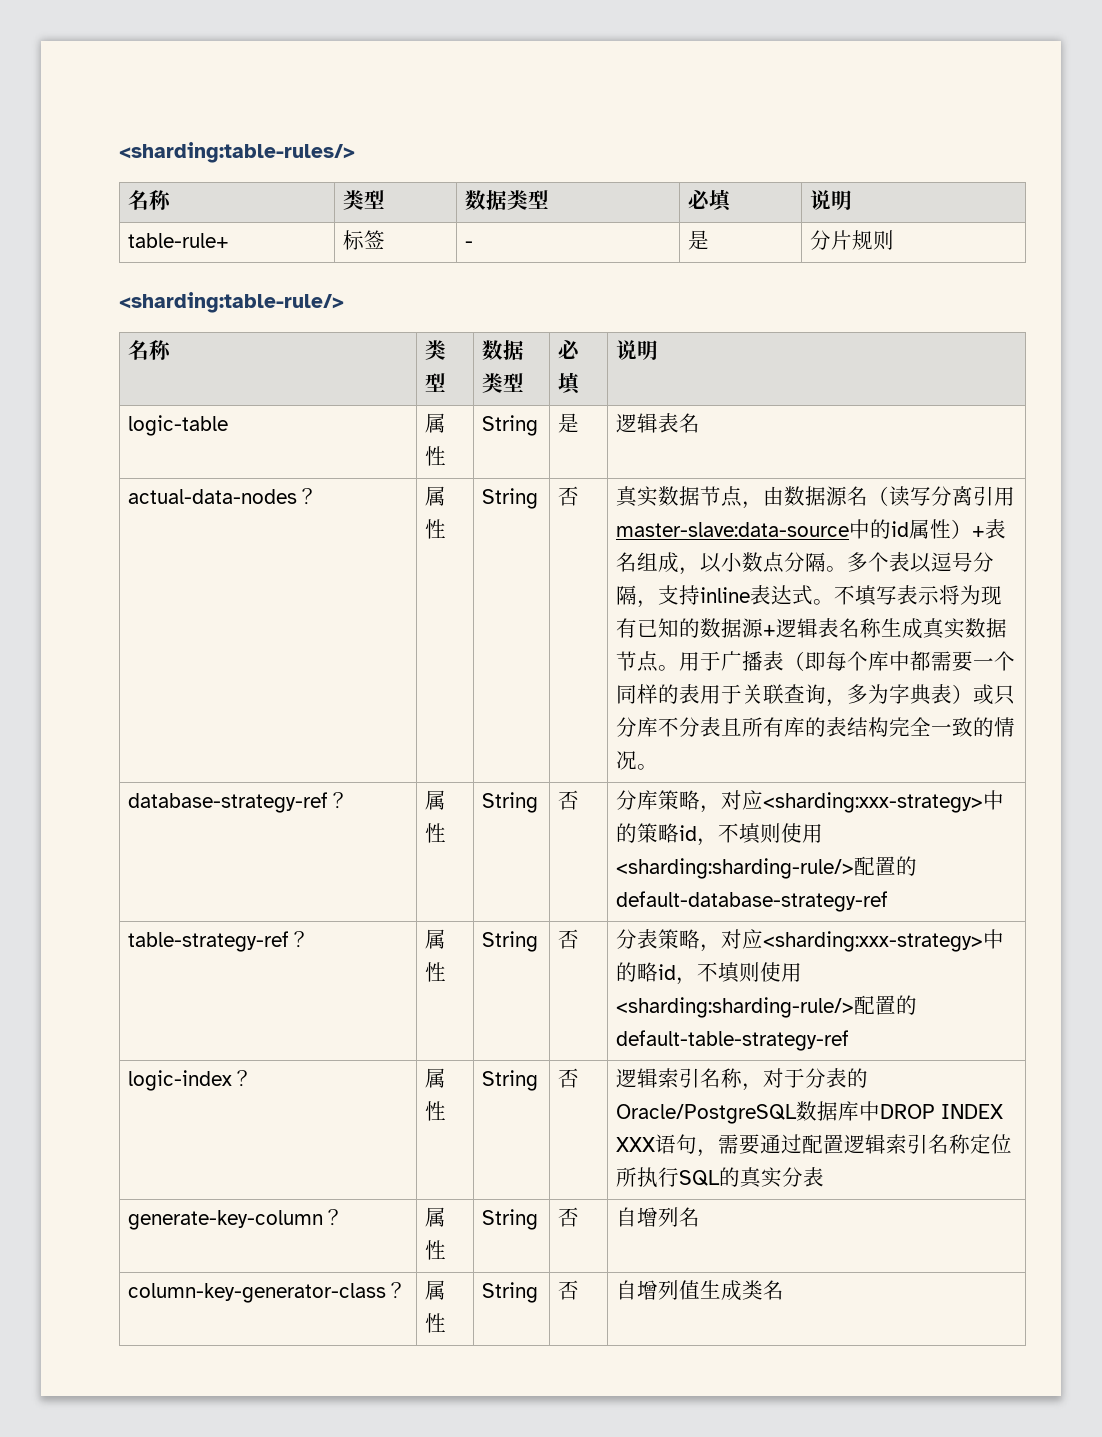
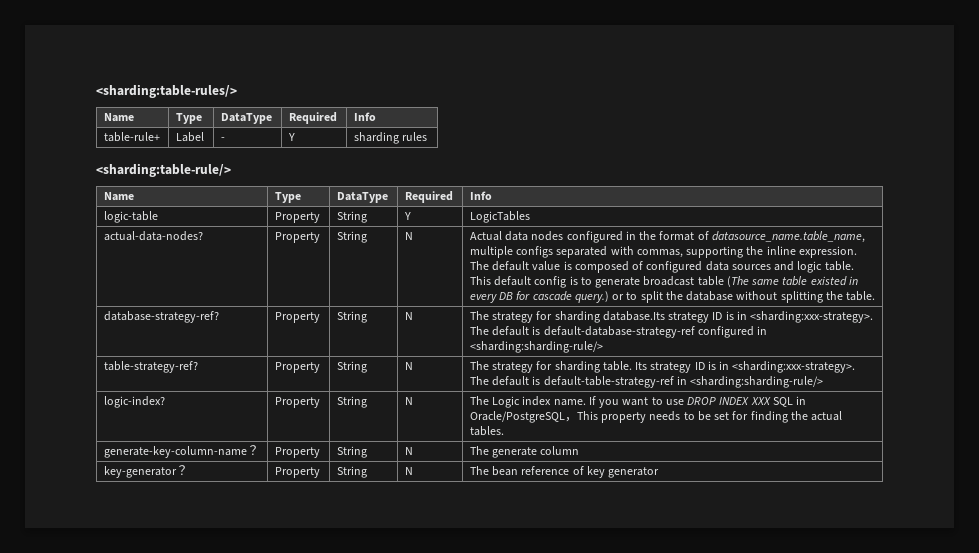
[127,190,171,210] [342,190,385,210] [464,190,549,210] [687,189,733,212] [809,190,852,210] 名称 | 类型 | 数据类型 | 必填 | 说明 -> [103,113,134,122] [175,113,202,124] [220,113,272,124] [288,112,337,124] [353,112,376,121] Name | Type | DataType | Required | Info
[342,230,385,250] 标签 -> [175,132,204,142] Label
[687,230,709,250] [809,230,894,250] [119,292,344,313] [127,340,171,360] [424,340,446,360] [424,373,446,392] [481,340,524,360] [481,373,524,393] [557,340,581,359] [557,372,582,395] [615,340,658,360] 是 | 分片规则 // <sharding:table-rule/> // 名称 | 类型 | 数据类型 | 必填 | 说明 -> [287,133,295,141] [353,132,428,144] [96,163,231,177] [103,192,134,201] [274,192,301,203] [336,192,388,203] [404,191,453,203] [469,191,492,200] Y | sharding rules // <sharding:table-rule/> // Name | Type | DataType | Required | Info
[424,413,446,433] [424,446,446,466] [481,415,538,436] [557,413,579,433] [615,413,700,433] [127,488,318,505] [424,486,446,506] [424,519,446,539] [481,488,538,509] [557,486,579,506] [615,486,1015,509] [615,519,1006,539] [615,552,994,575] [615,585,1002,608] [615,618,1007,639] [615,651,1015,672] [615,684,1015,707] [615,717,1015,737] [615,751,658,770] [127,792,349,813] [424,790,446,810] [424,823,446,843] [481,792,538,813] [557,790,579,810] [615,790,1004,813] [615,823,823,846] [615,856,917,879] [615,891,888,912] [127,931,310,952] [424,929,446,949] [424,962,446,982] [481,931,538,952] [557,929,579,949] [615,929,1004,952] [615,962,802,985] [615,995,917,1018] [615,1030,849,1051] [127,1070,253,1091] [424,1068,446,1088] [424,1101,446,1121] [481,1070,538,1091] [557,1068,579,1088] [615,1068,868,1091] [615,1101,1003,1124] [615,1134,1012,1157] [615,1167,824,1188] [127,1209,344,1230] [424,1207,446,1227] [424,1240,446,1260] [481,1209,538,1230] [557,1207,579,1227] [615,1207,700,1227] [127,1282,407,1303] [424,1280,446,1300] [424,1313,446,1333] [481,1282,538,1303] [557,1280,579,1300] [615,1280,784,1301] 属性 | String | 是 | 逻辑表名 // actual-data-nodes？ | 属性 | String | 否 | 真实数据节点，由数据源名（读写分离引用master-slave:data-source中的id属性）+表名组成，以小数点分隔。多个表以逗号分隔，支持inline表达式。不填写表示将为现有已知的数据源+逻辑表名称生成真实数据节点。用于广播表（即每个库中都需要一个同样的表用于关联查询，多为字典表）或只分库不分表且所有库的表结构完全一致的情况。 // database-strategy-ref？ | 属性 | String | 否 | 分库策略，对应<sharding:xxx-strategy>中的策略id，不填则使用<sharding:sharding-rule/>配置的default-database-strategy-ref // table-strategy-ref？ | 属性 | String | 否 | 分表策略，对应<sharding:xxx-strategy>中的略id，不填则使用<sharding:sharding-rule/>配置的default-table-strategy-ref // logic-index？ | 属性 | String | 否 | 逻辑索引名称，对于分表的Oracle/PostgreSQL数据库中DROP INDEX XXX语句，需要通过配置逻辑索引名称定位所执行SQL的真实分表 // generate-key-column？ | 属性 | String | 否 | 自增列名 // column-key-generator-class？ | 属性 | String | 否 | 自增列值生成类名 -> [274,212,320,223] [336,211,367,223] [403,212,411,220] [469,211,530,223] [103,231,203,241] [274,232,320,243] [336,231,367,243] [404,232,413,240] [469,231,865,243] [469,246,857,258] [469,261,854,273] [469,276,858,288] [469,291,876,303] [103,311,219,323] [274,312,320,323] [336,311,367,323] [404,312,413,320] [469,311,874,323] [469,326,768,338] [469,341,603,353] [103,361,198,373] [274,362,320,373] [336,361,367,373] [404,362,413,370] [469,361,856,373] [469,376,824,388] [103,396,165,408] [274,397,320,408] [336,396,367,408] [404,397,413,405] [469,396,807,408] [469,411,843,423] [469,426,504,436] [103,445,259,458] [274,447,320,458] [336,446,367,458] [404,447,413,455] [469,446,580,458] [103,465,188,478] [274,467,320,478] [336,466,367,478] [404,467,413,475] [469,466,660,478] Property | String | Y | LogicTables // actual-data-nodes? | Property | String | N | Actual data nodes configured in the format of datasource_name.table_name, multiple configs separated with commas, supporting the inline expression. The default value is composed of configured data sources and logic table. This default config is to generate broadcast table (The same table existed in every DB for cascade query.) or to split the database without splitting the table. // database-strategy-ref? | Property | String | N | The strategy for sharding database.Its strategy ID is in <sharding:xxx-strategy>. The default is default-database-strategy-ref configured in <sharding:sharding-rule/> // table-strategy-ref? | Property | String | N | The strategy for sharding table. Its strategy ID is in <sharding:xxx-strategy>. The default is default-table-strategy-ref in <sharding:sharding-rule/> // logic-index? | Property | String | N | The Logic index name. If you want to use DROP INDEX XXX SQL in Oracle/PostgreSQL，This property needs to be set for finding the actual tables. // generate-key-column-name？ | Property | String | N | The generate column // key-generator？ | Property | String | N | The bean reference of key generator

